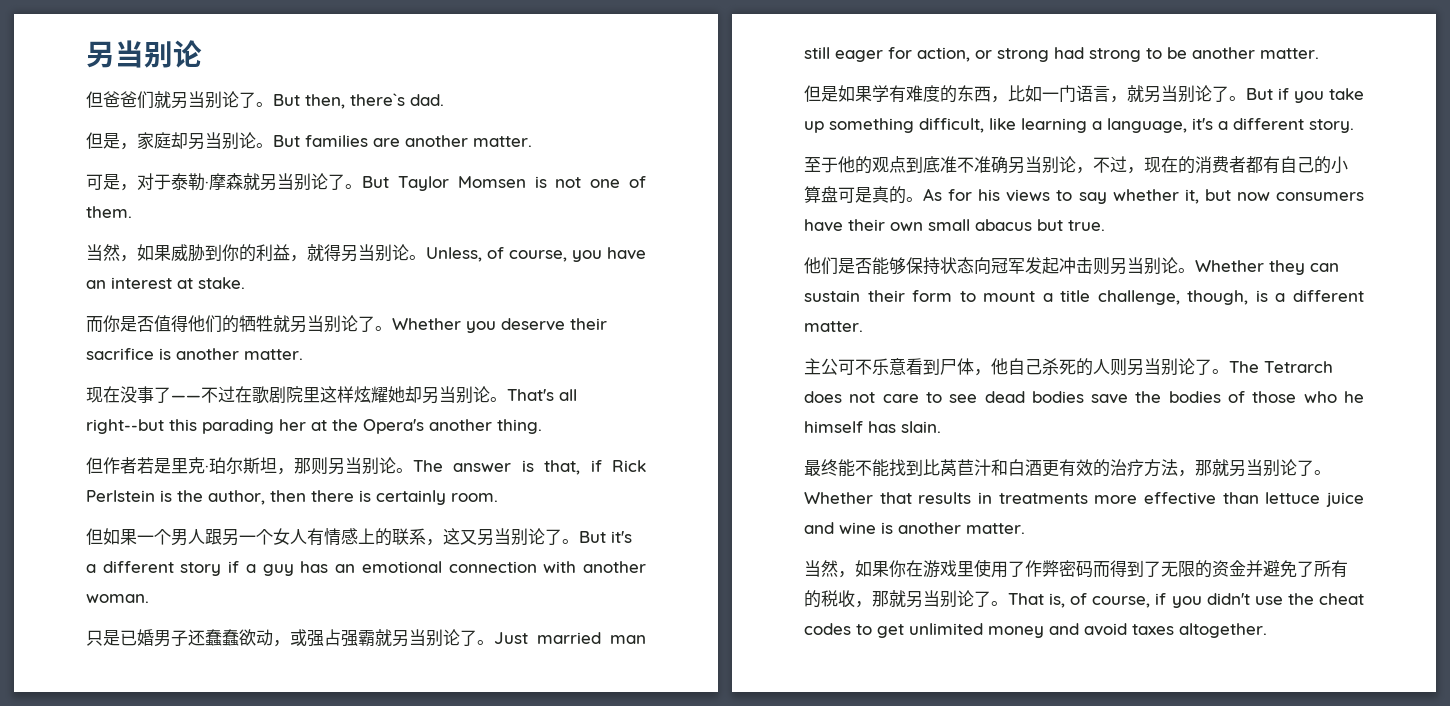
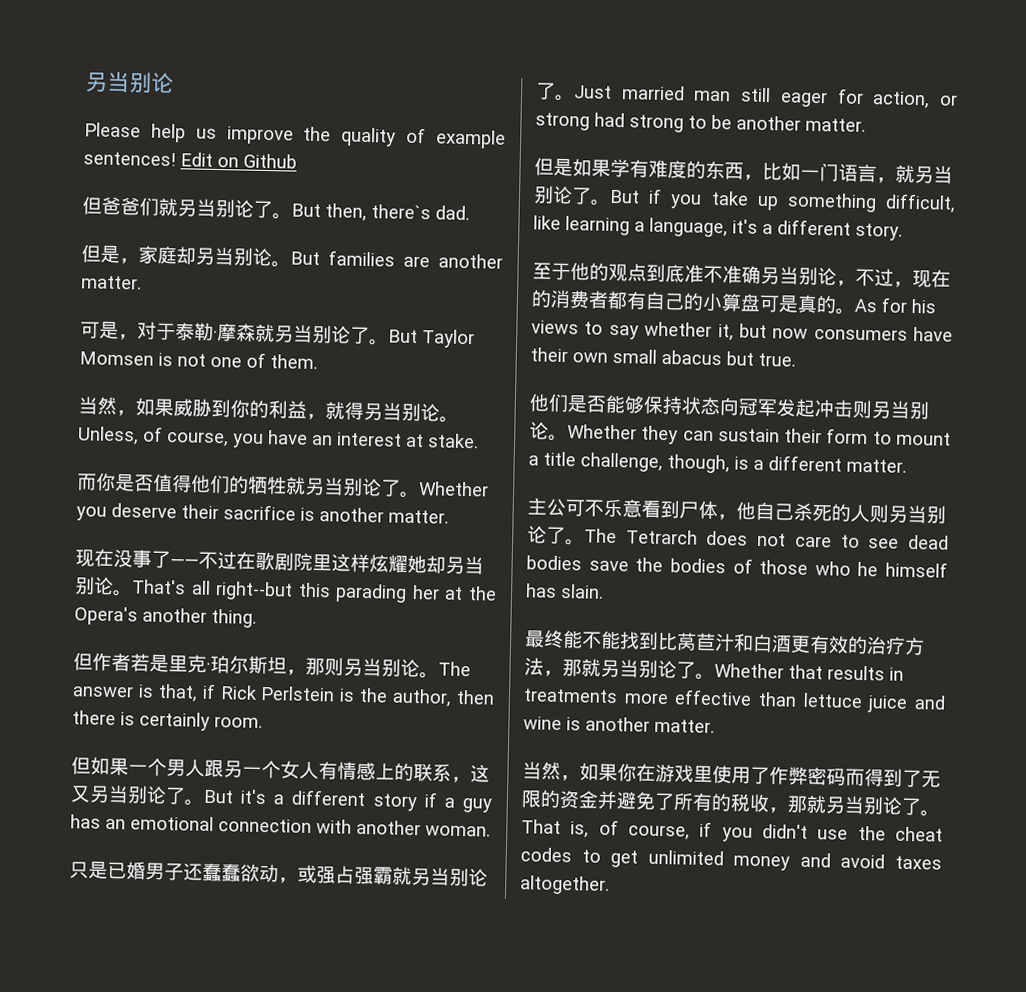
[86,40,202,68] 另当别论 -> [85,71,174,94] [84,122,506,149] [83,151,297,169] 另当别论 // Please help us improve the quality of example sentences! Edit on Github

